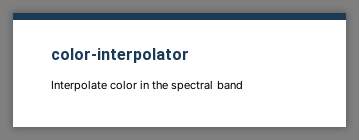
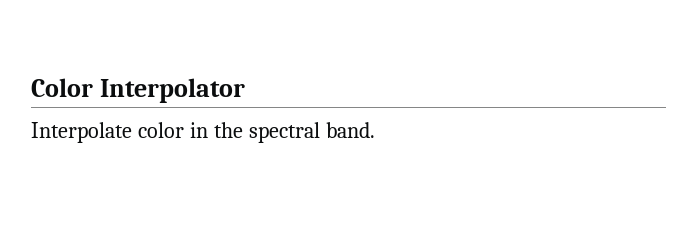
[51,48,189,63] color-interpolator -> [31,78,245,103] Color Interpolator
[216,80,243,90] band -> [325,122,375,138] band.

